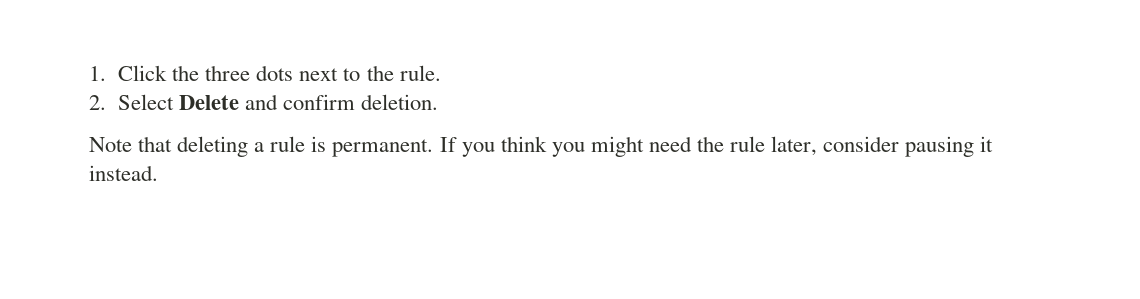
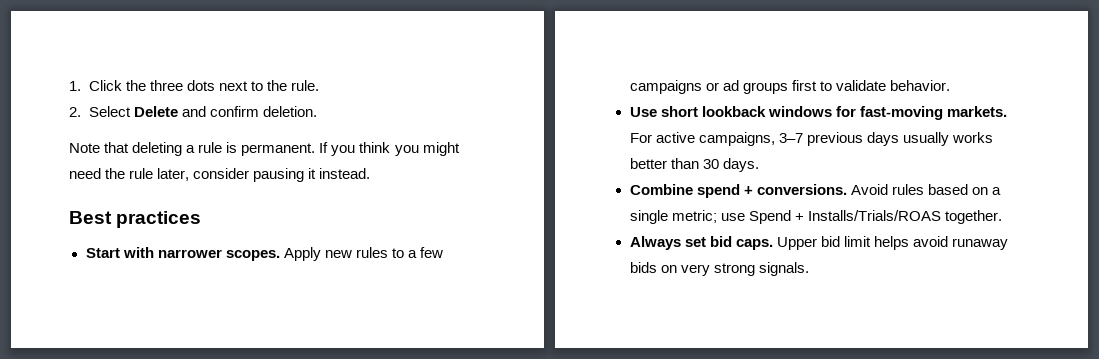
(158, 173) none -> [69,211,202,228] [85,247,443,261] [629,80,950,94] [629,106,1007,120] [629,132,993,146] [629,158,759,172] [629,184,1001,198] [629,210,1002,224] [629,236,1008,250] [629,262,809,276] // Best practices // Start with narrower scopes. Apply new rules to a few campaigns or ad groups first to validate behavior. // Use short lookback windows for fast-moving markets. For active campaigns, 3–7 previous days usually works better than 30 days. // Combine spend + conversions. Avoid rules based on a single metric; use Spend + Installs/Trials/ROAS together. // Always set bid caps. Upper bid limit helps avoid runaway bids on very strong signals.

